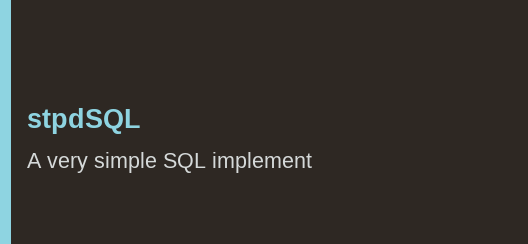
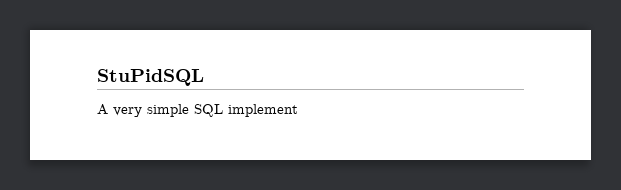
[27,108,141,134] stpdSQL -> [97,69,204,86] StuPidSQL

